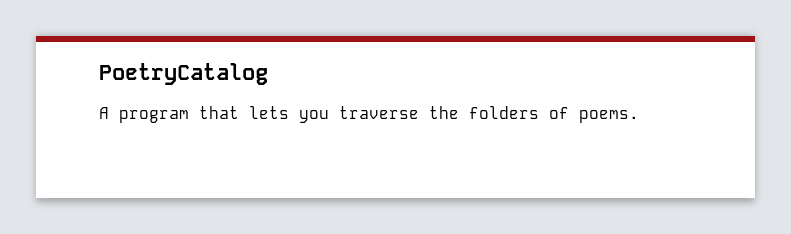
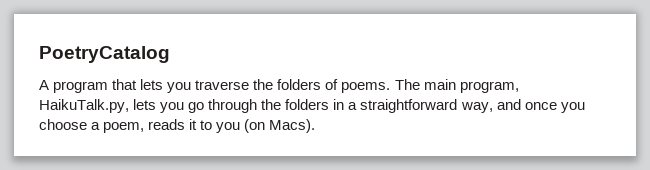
(639, 116) none -> [394,79,519,93] [39,99,585,113] [39,119,316,133] The main program, HaikuTalk.py, lets you go through the folders in a straightforward way, and once you choose a poem, reads it to you (on Macs).

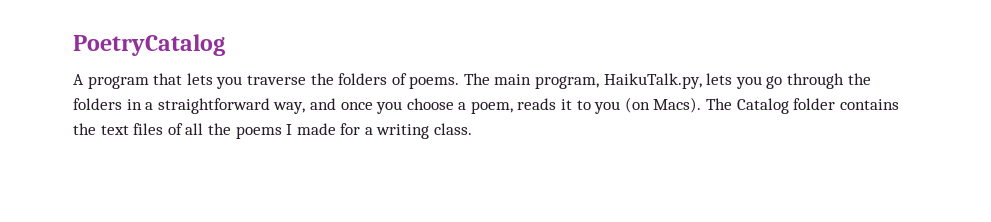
(316, 126) none -> [706,98,899,114] [73,123,473,139] The Catalog folder contains the text files of all the poems I made for a writing class.

